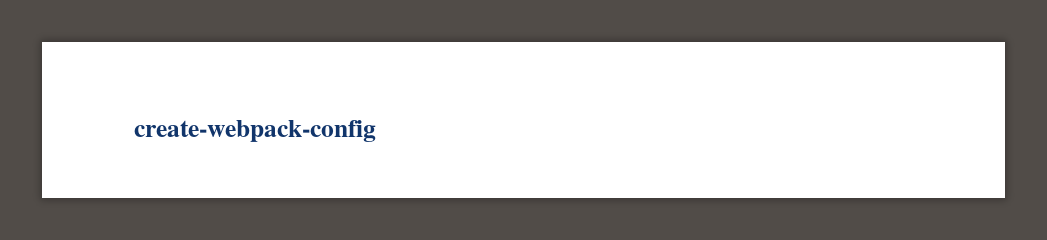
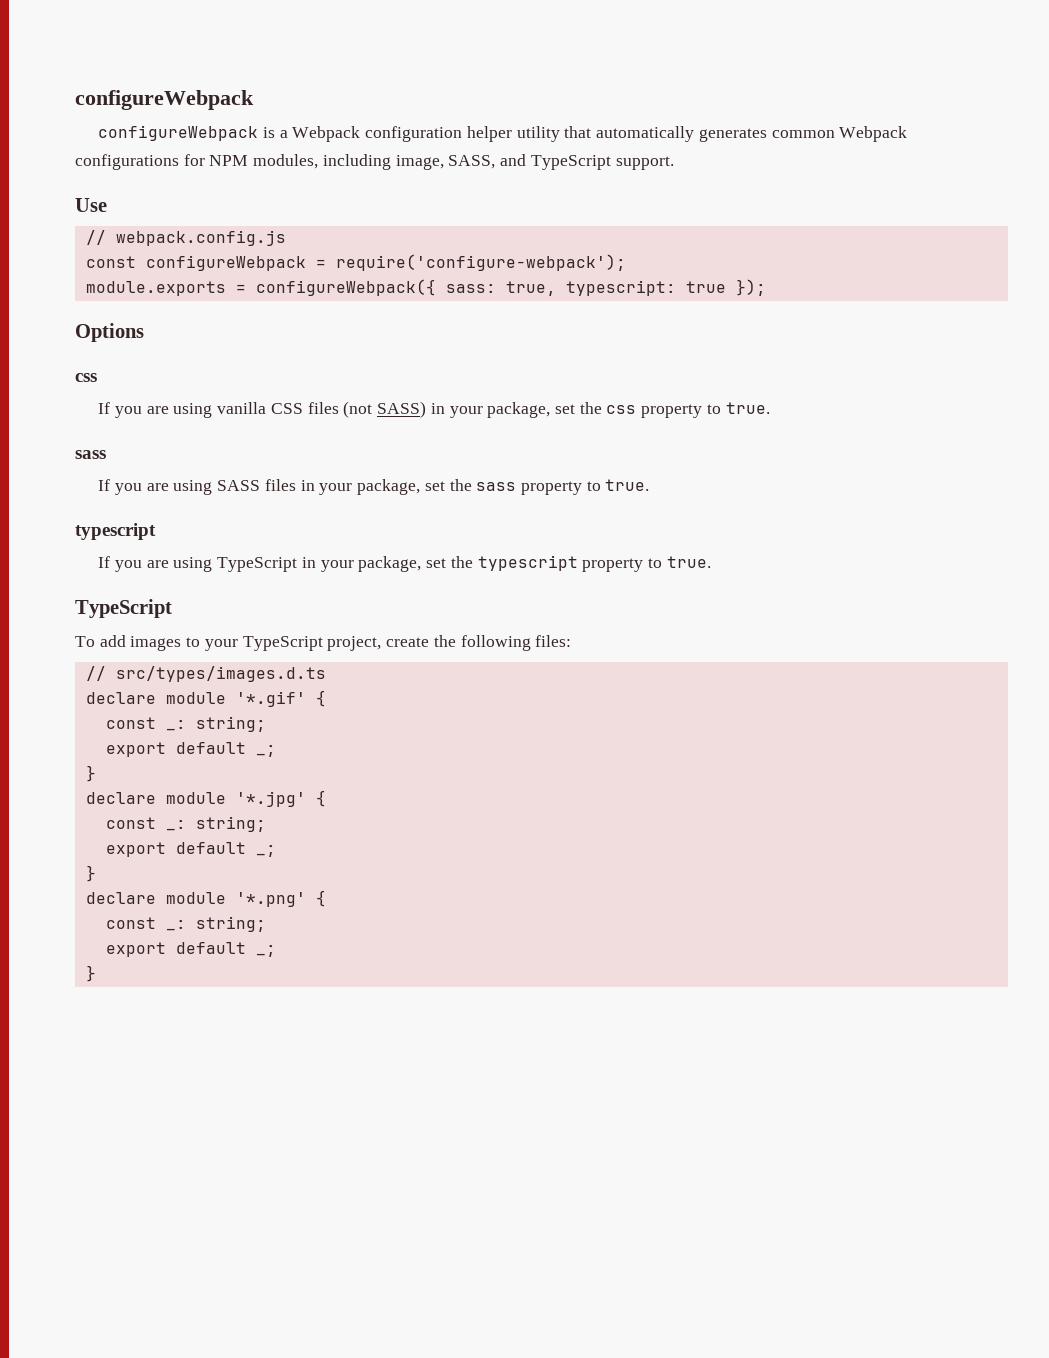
[134,120,376,142] create-webpack-config -> [75,90,254,110] [98,125,908,142] [75,154,674,170] [75,198,107,212] [85,230,286,246] [85,254,626,271] [85,279,766,296] [75,323,144,342] [75,373,97,382] [98,401,770,418] [75,450,106,459] [98,479,650,495] [75,523,156,540] [98,555,711,572] [75,599,172,618] [75,635,572,651] [85,666,326,682] [85,690,326,707] [105,716,266,732] [105,742,276,757] [85,765,96,782] [85,790,326,807] [105,816,266,832] [105,842,276,857] [85,865,96,882] [85,890,326,907] [105,916,266,932] [105,942,276,957] [85,965,96,982] configureWebpack // configureWebpack is a Webpack configuration helper utility that automatically generates common Webpack configurations for NPM modules, including image, SASS, and TypeScript support. // Use // // webpack.config.js // const configureWebpack = require('configure-webpack'); // module.exports = configureWebpack({ sass: true, typescript: true }); // Options // css // If you are using vanilla CSS files (not SASS) in your package, set the css property to true. // sass // If you are using SASS files in your package, set the sass property to true. // typescript // If you are using TypeScript in your package, set the typescript property to true. // TypeScript // To add images to your TypeScript project, create the following files: // // src/types/images.d.ts // declare module '*.gif' { // const _: string; // export default _; // } // declare module '*.jpg' { // const _: string; // export default _; // } // declare module '*.png' { // const _: string; // export default _; // }

